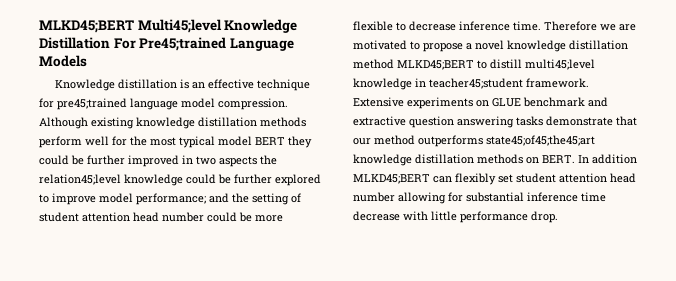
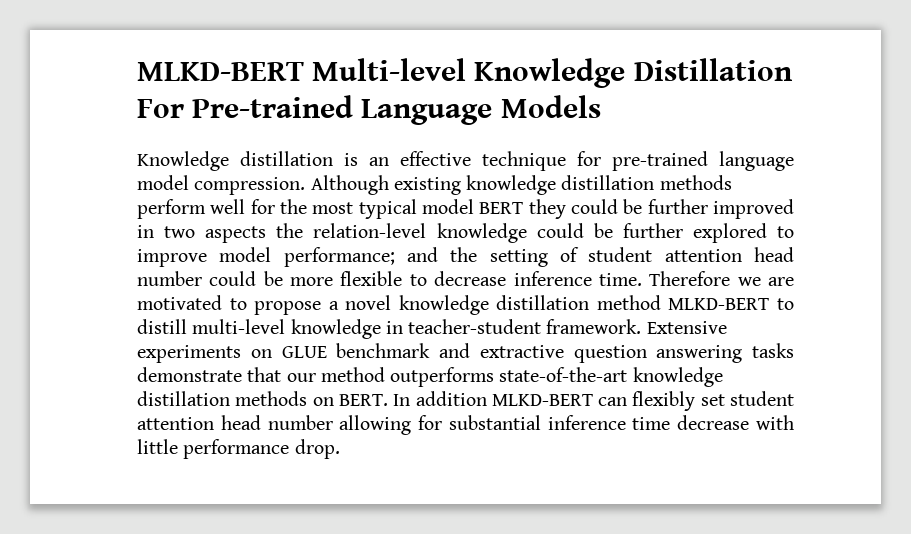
[39,19,222,33] MLKD45;BERT Multi45;level -> [137,58,467,81] MLKD-BERT Multi-level
[139,37,227,51] Pre45;trained -> [192,95,354,118] Pre-trained
[57,98,127,110] pre45;trained -> [612,151,708,171] pre-trained
[39,174,121,185] relation45;level -> [313,223,427,238] relation-level
[397,60,474,70] MLKD45;BERT -> [668,298,770,310] MLKD-BERT
[525,59,595,70] multi45;level -> [192,319,286,334] multi-level
[429,78,523,89] teacher45;student -> [408,319,542,334] teacher-student
[486,135,595,146] state45;of45;the45;art -> [499,367,628,382] state-of-the-art
[353,174,430,184] MLKD45;BERT -> [491,394,593,406] MLKD-BERT

